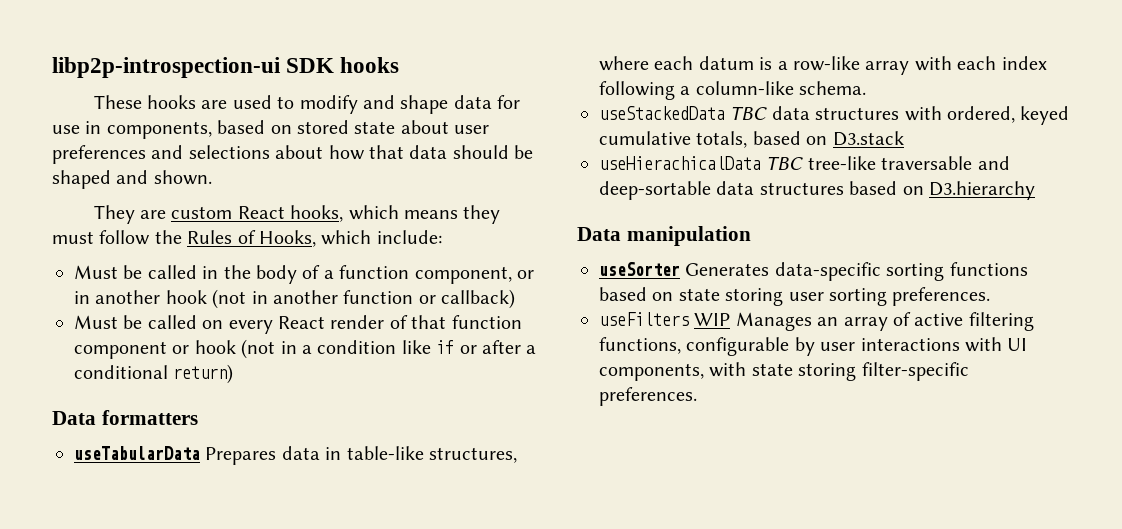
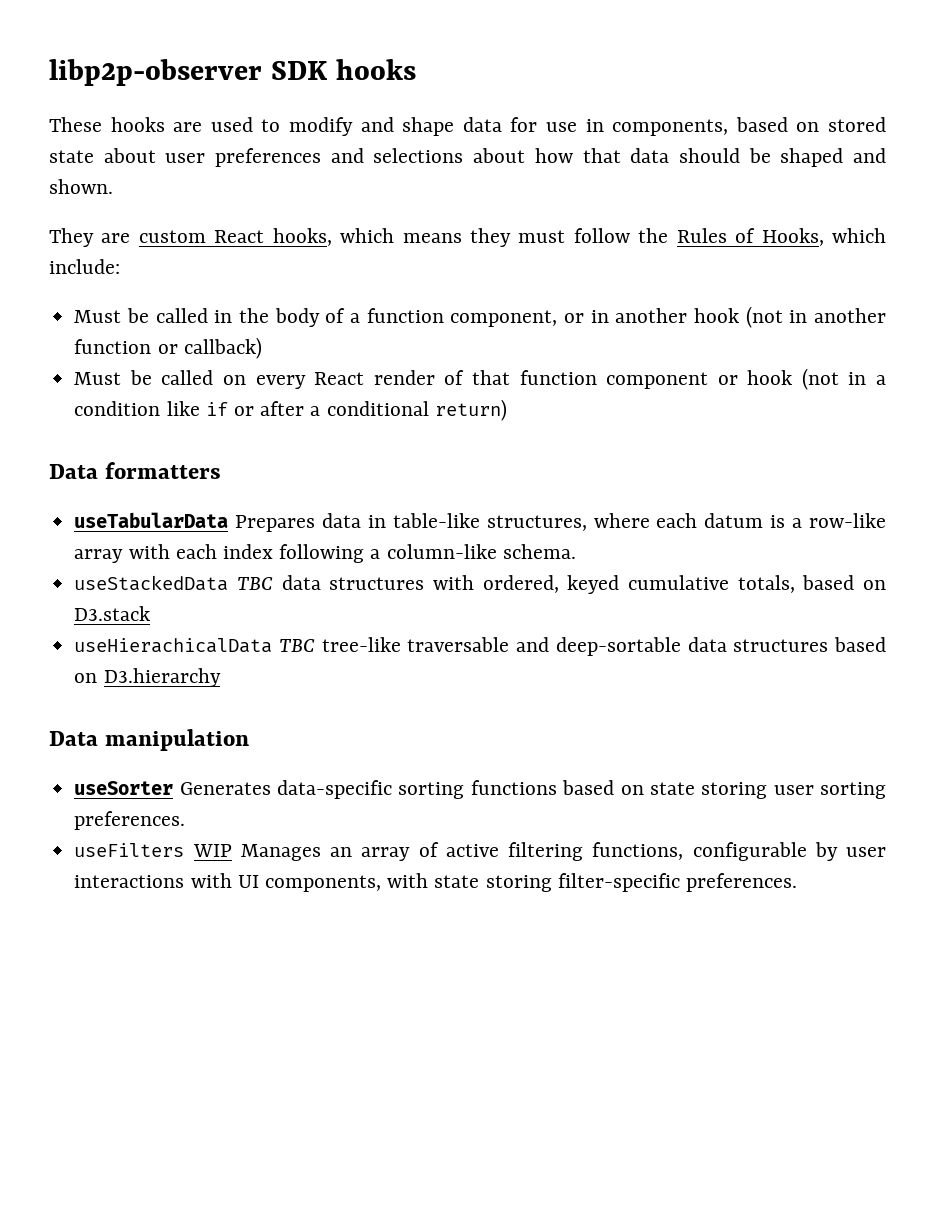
[52,57,281,78] libp2p-introspection-ui -> [49,59,262,86] libp2p-observer

